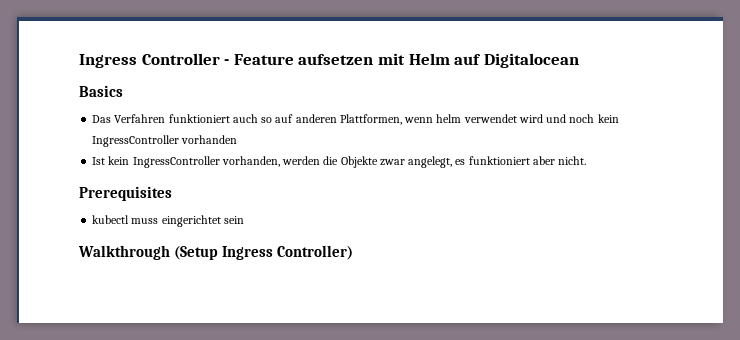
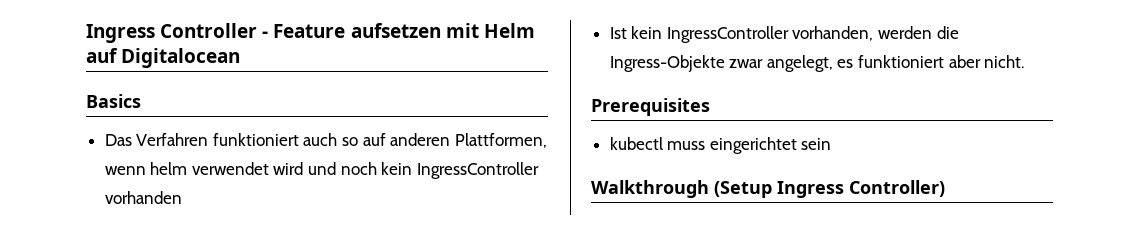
[340,156,378,168] Objekte -> [609,55,725,72] Ingress-Objekte

